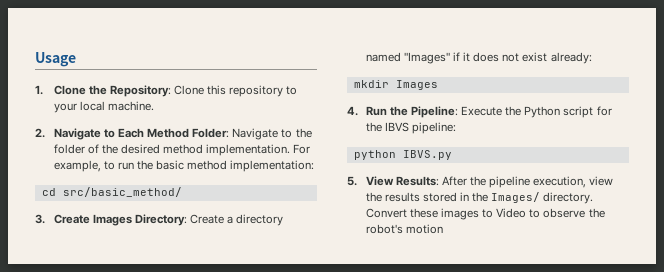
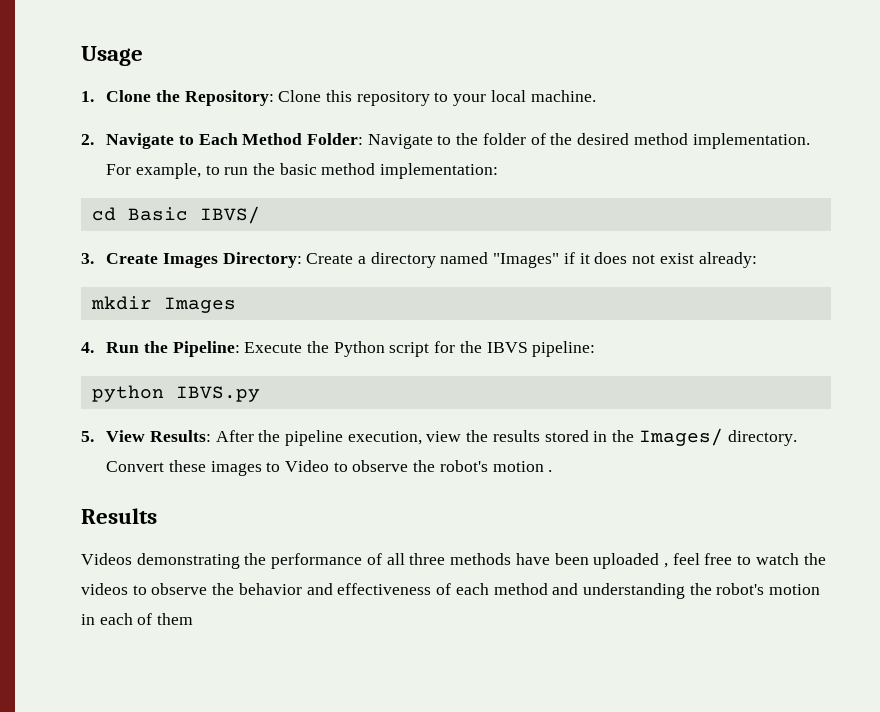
[62,187,182,197] src/basic_method/ -> [127,206,260,224] Basic IBVS/
(443, 229) none -> [548,470,553,472] [81,508,157,524] [81,553,826,569] [81,583,821,599] [81,613,194,625] . // Results // Videos demonstrating the performance of all three methods have been uploaded , feel free to watch the videos to observe the behavior and effectiveness of each method and understanding the robot's motion in each of them

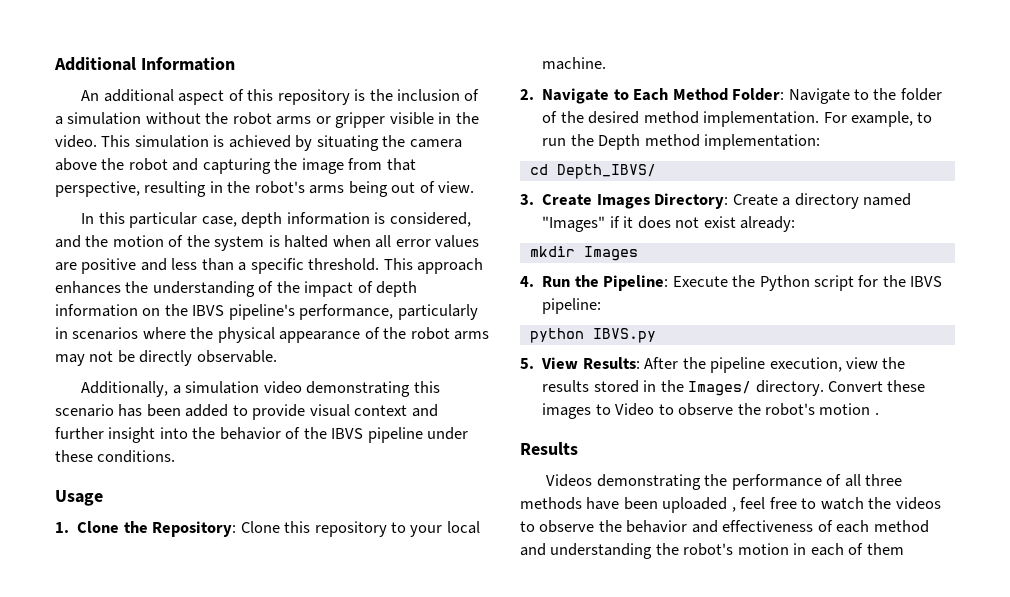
(81, 56) none -> [54,57,235,71] [81,89,480,105] [55,112,479,128] [55,135,462,151] [55,158,416,174] [55,181,475,197] [81,212,471,228] [55,235,480,251] [55,258,484,274] [55,281,418,297] [55,304,478,320] [55,327,490,343] [55,350,277,366] [81,381,440,397] [55,404,438,420] [55,427,469,443] [55,450,176,463] Additional Information // An additional aspect of this repository is the inclusion of a simulation without the robot arms or gripper visible in the video. This simulation is achieved by situating the camera above the robot and capturing the image from that perspective, resulting in the robot's arms being out of view. // In this particular case, depth information is considered, and the motion of the system is halted when all error values are positive and less than a specific threshold. This approach enhances the understanding of the impact of depth information on the IBVS pipeline's performance, particularly in scenarios where the physical appearance of the robot arms may not be directly observable. // Additionally, a simulation video demonstrating this scenario has been added to provide visual context and further insight into the behavior of the IBVS pipeline under these conditions. //
[279,163,317,175] basic -> [598,134,641,150] Depth
[127,206,260,224] Basic IBVS/ -> [556,164,656,179] Depth_IBVS/

